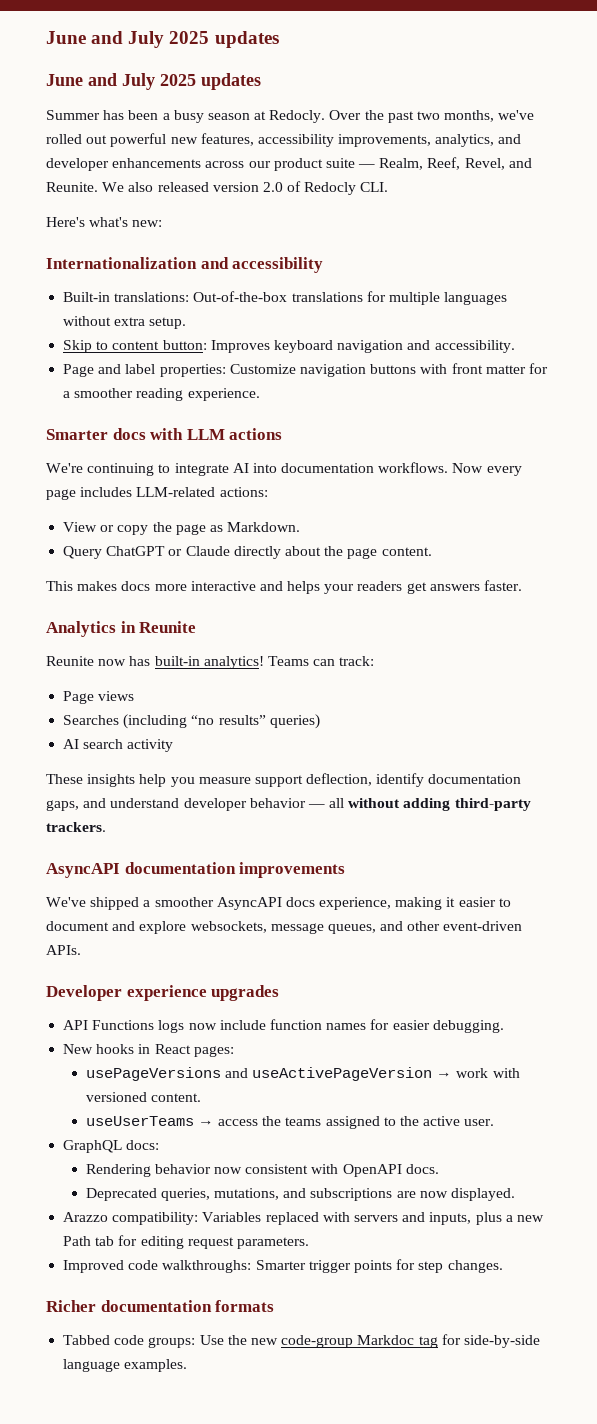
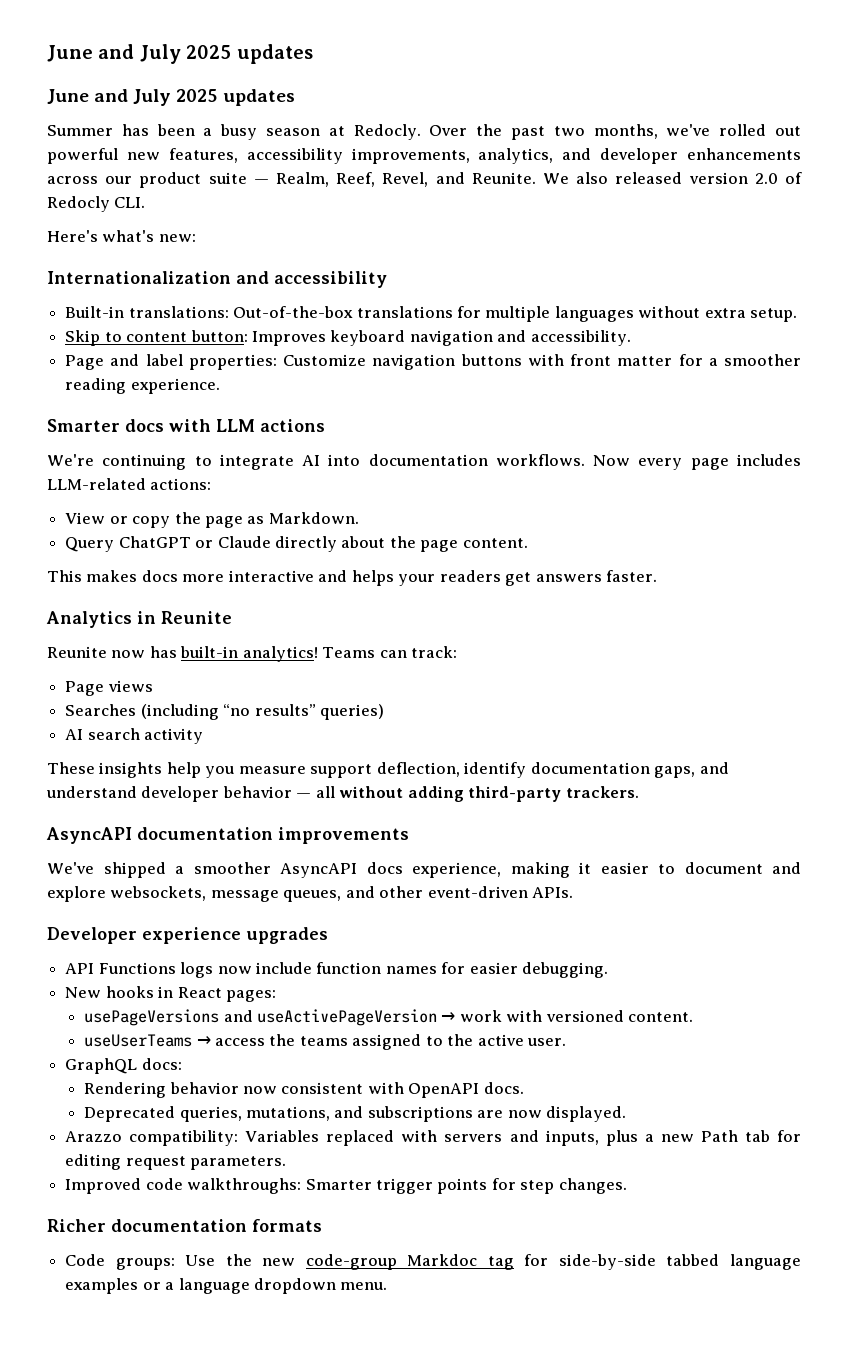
[63,1335,145,1345] Tabbed code -> [65,1254,106,1266] Code
[63,1359,188,1372] language examples. -> [666,1254,801,1270] [65,1278,388,1294] tabbed language examples or a language dropdown menu.

